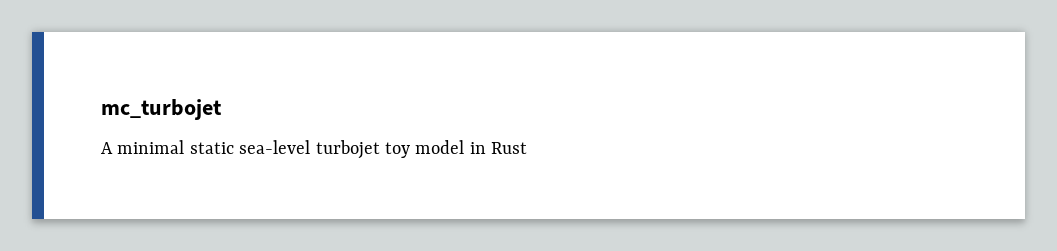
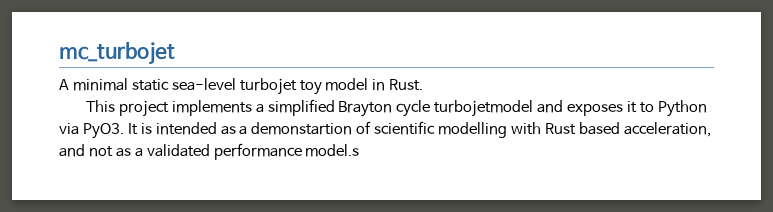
[491,142,528,154] Rust -> [389,79,424,91] [85,99,707,117] [59,121,711,139] [59,143,360,160] Rust. // This project implements a simplified Brayton cycle turbojetmodel and exposes it to Python via PyO3. It is intended as a demonstartion of scientific modelling with Rust based acceleration, and not as a validated performance model.s

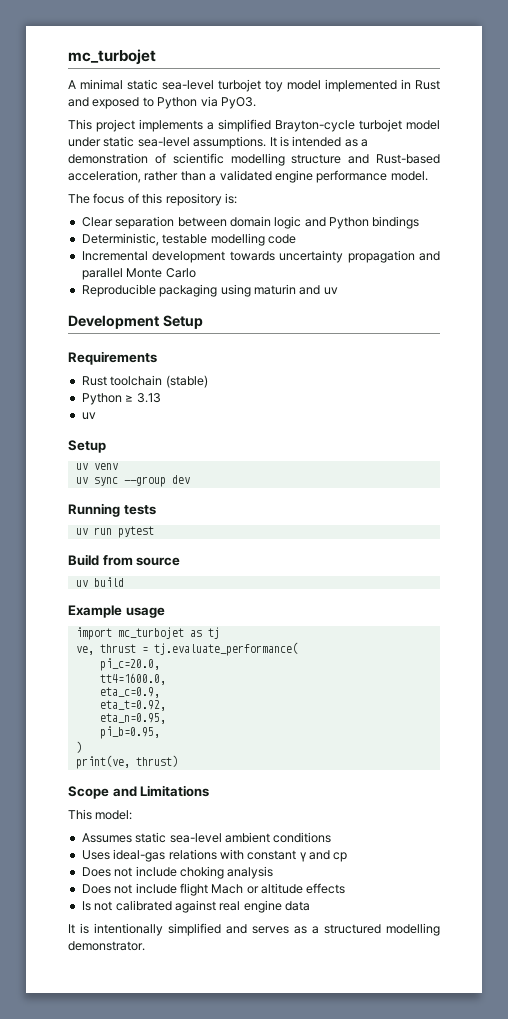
[372,79,424,91] in Rust. -> [325,79,440,92] [68,96,256,109] implemented in Rust and exposed to Python via PyO3.
[338,100,707,117] [59,123,124,139] Brayton cycle turbojetmodel and exposes it to Python via PyO3. -> [275,119,440,132] [68,136,267,149] Brayton-cycle turbojet model under static sea-level assumptions.
[251,122,353,135] demonstartion -> [68,153,148,164] demonstration
[511,122,711,137] [59,143,360,160] with Rust based acceleration, and not as a validated performance model.s -> [291,154,440,164] [68,170,428,183] [68,193,237,206] [81,216,420,229] [81,233,296,246] [81,250,440,263] [81,268,196,280] [81,284,338,297] [68,315,203,329] [68,351,157,365] [81,375,208,388] [81,393,161,405] [81,412,96,420] [68,440,106,453] [75,463,118,470] [75,475,190,487] [68,503,156,517] [75,526,154,538] [68,554,181,566] [75,577,124,587] [68,605,165,618] [75,627,220,640] [75,642,298,656] [99,658,160,671] [99,673,166,685] [99,687,160,698] [99,700,166,711] [99,713,166,724] [99,726,160,739] [75,741,82,753] [75,755,178,769] [68,785,210,799] [68,809,133,820] [81,832,332,843] [81,849,348,862] [81,866,274,879] [81,883,346,896] [81,900,310,913] [68,923,440,936] [68,941,145,951] structure and Rust-based acceleration, rather than a validated engine performance model. // The focus of this repository is: // Clear separation between domain logic and Python bindings // Deterministic, testable modelling code // Incremental development towards uncertainty propagation and parallel Monte Carlo // Reproducible packaging using maturin and uv // Development Setup // Requirements // Rust toolchain (stable) // Python ≥ 3.13 // uv // Setup // uv venv // uv sync --group dev // Running tests // uv run pytest // Build from source // uv build // Example usage // import mc_turbojet as tj // ve, thrust = tj.evaluate_performance( // pi_c=20.0, // tt4=1600.0, // eta_c=0.9, // eta_t=0.92, // eta_n=0.95, // pi_b=0.95, // ) // print(ve, thrust) // Scope and Limitations // This model: // Assumes static sea-level ambient conditions // Uses ideal-gas relations with constant γ and cp // Does not include choking analysis // Does not include flight Mach or altitude effects // Is not calibrated against real engine data // It is intentionally simplified and serves as a structured modelling demonstrator.

